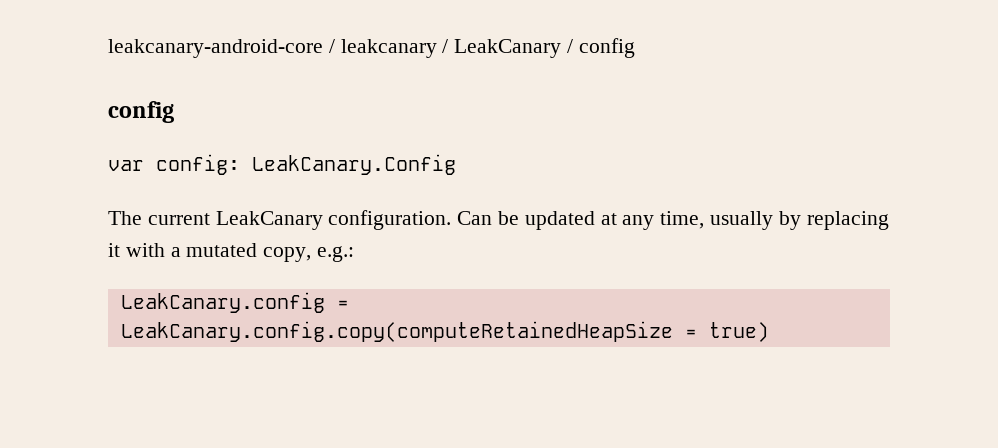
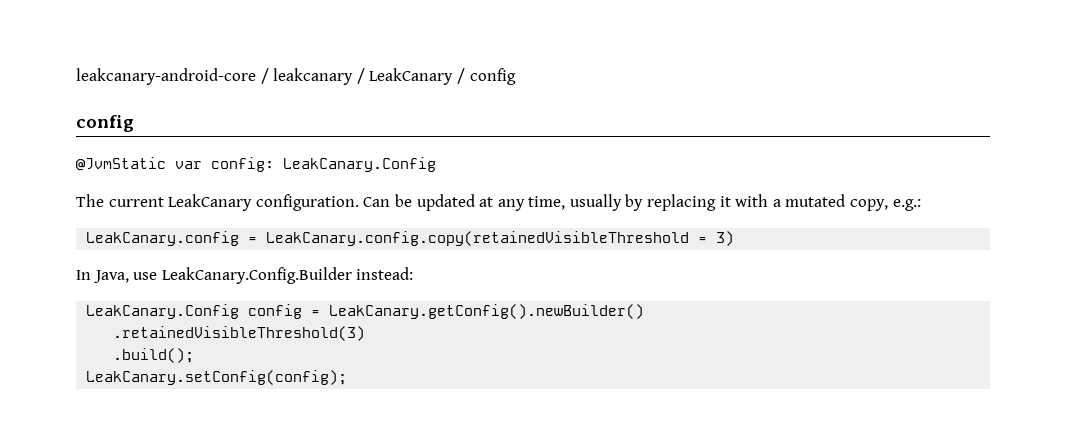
(174, 112) none -> [76,157,166,171] @JvmStatic
[120,321,769,342] LeakCanary.config.copy(computeRetainedHeapSize = true) -> [266,231,735,246] [76,267,414,284] [86,304,645,319] [113,326,366,341] [113,348,195,363] [86,370,348,385] LeakCanary.config.copy(retainedVisibleThreshold = 3) // In Java, use LeakCanary.Config.Builder instead: // LeakCanary.Config config = LeakCanary.getConfig().newBuilder() // .retainedVisibleThreshold(3) // .build(); // LeakCanary.setConfig(config);

